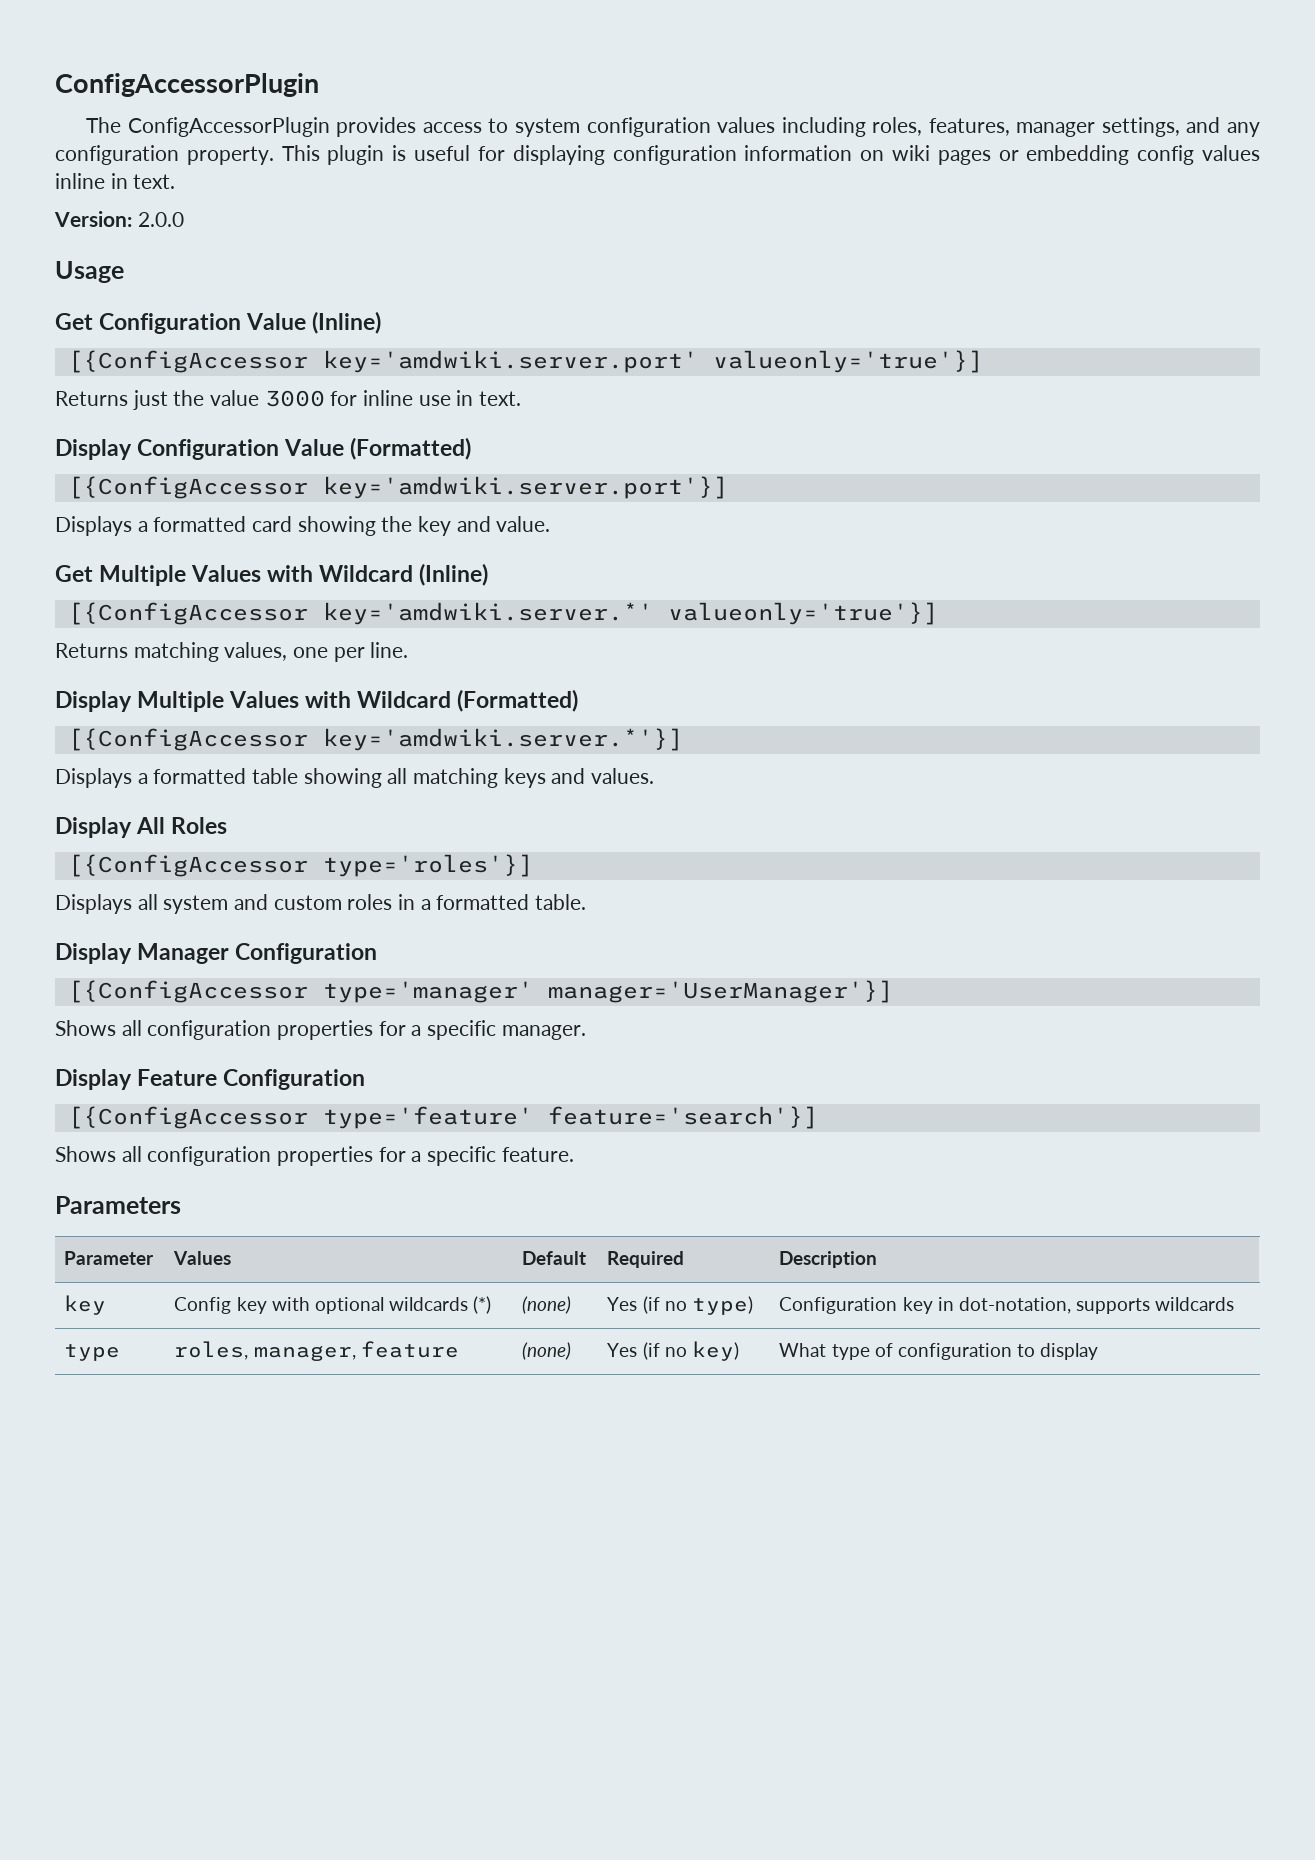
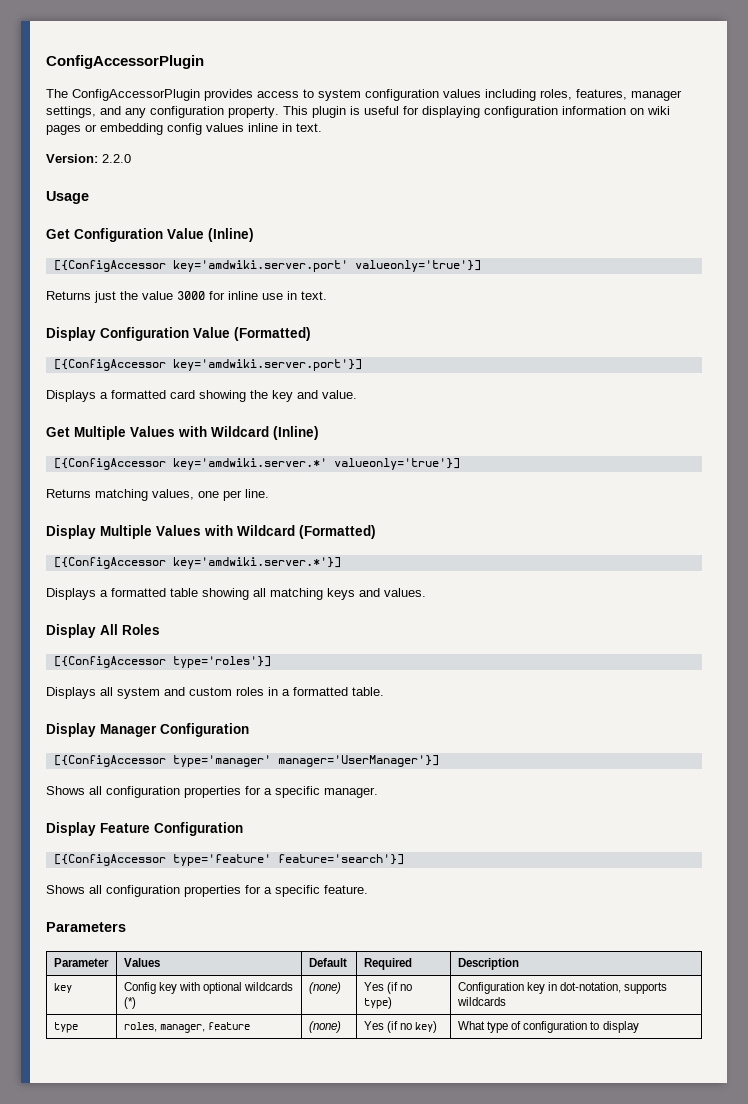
[137,212,184,227] 2.0.0 -> [102,154,131,163] 2.2.0

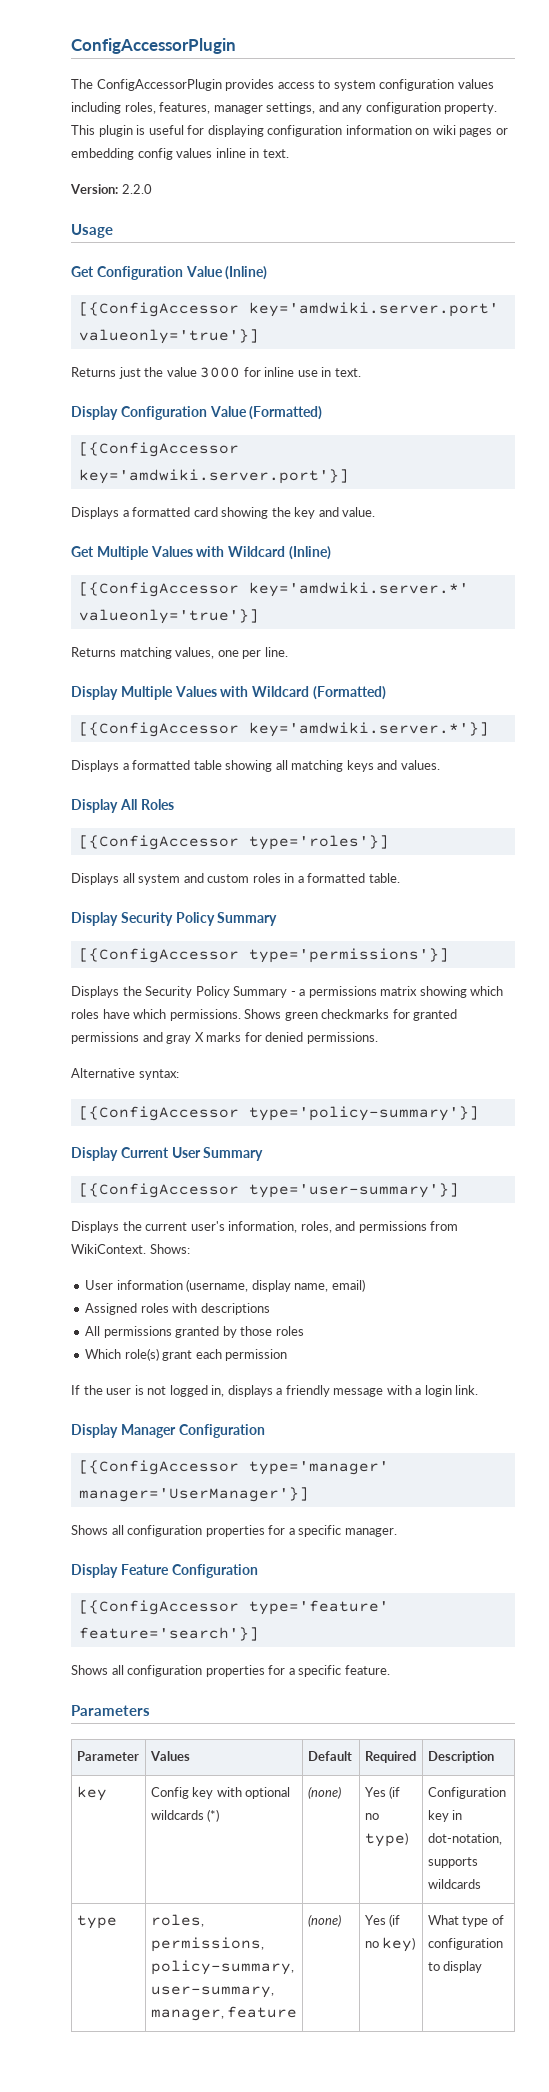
(384, 691) none -> [71,912,278,926] [78,948,449,963] [71,986,504,998] [71,1009,458,1021] [71,1032,378,1044] [71,1068,179,1080] [78,1106,479,1121] [71,1147,264,1161] [78,1183,459,1198] [71,1221,459,1233] [71,1244,190,1254] [85,1279,365,1292] [85,1303,270,1315] [85,1326,304,1338] [85,1348,288,1361] [71,1385,479,1397] // Display Security Policy Summary // [{ConfigAccessor type='permissions'}] // Displays the Security Policy Summary - a permissions matrix showing which roles have which permissions. Shows green checkmarks for granted permissions and gray X marks for denied permissions. // Alternative syntax: // [{ConfigAccessor type='policy-summary'}] // Display Current User Summary // [{ConfigAccessor type='user-summary'}] // Displays the current user's information, roles, and permissions from WikiContext. Shows: // User information (username, display name, email) // Assigned roles with descriptions // All permissions granted by those roles // Which role(s) grant each permission // If the user is not logged in, displays a friendly message with a login link.
(157, 1027) none -> [150,1937,264,1952] [150,1960,294,1975] [150,1986,274,1998] permissions, policy-summary, user-summary,

